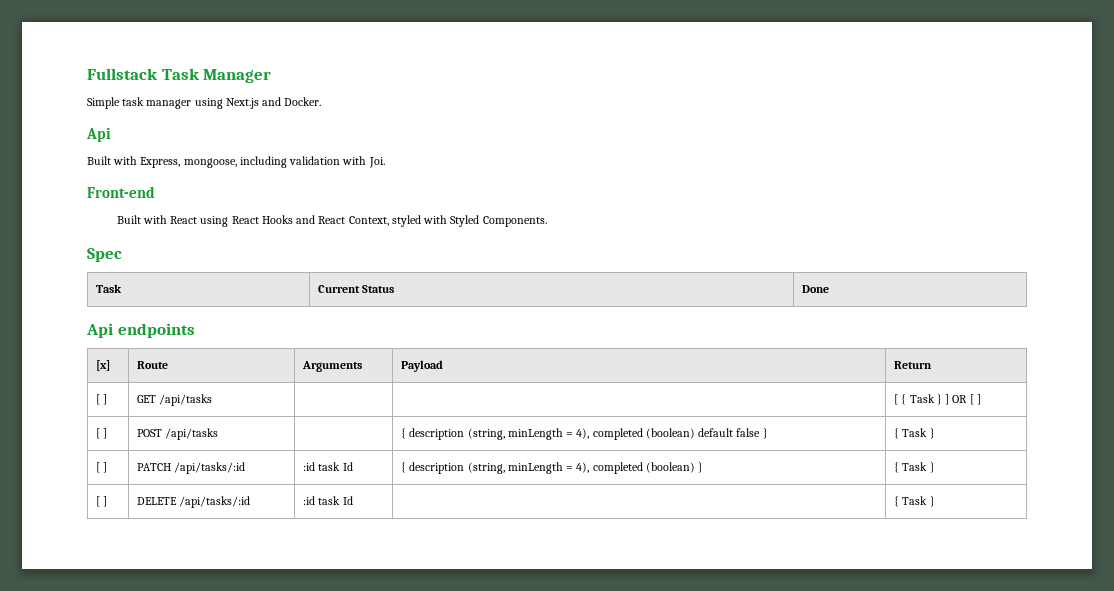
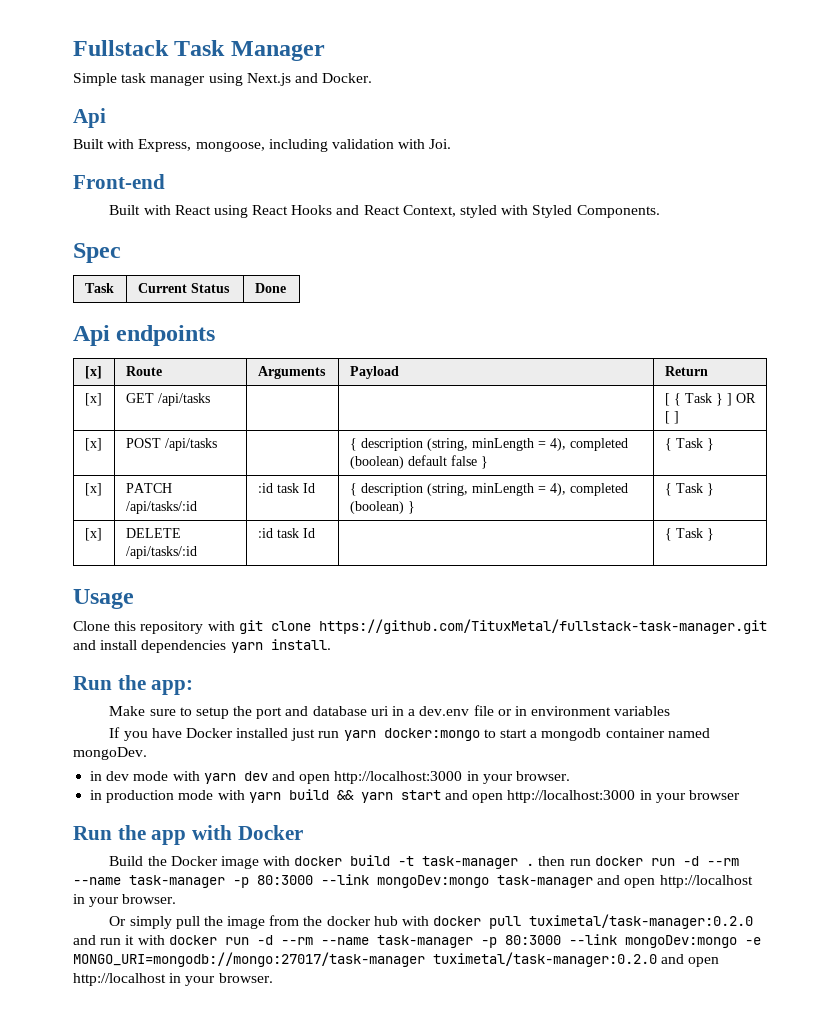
[96,394,108,405] [ ] -> [84,393,102,406] [x]
[96,428,108,439] [ ] -> [84,438,102,451] [x]
[96,462,108,473] [ ] -> [84,483,102,496] [x]
[96,496,108,507] [ ] -> [84,528,102,541] [x]
(935, 501) none -> [73,589,134,609] [73,619,767,634] [73,639,331,653] [73,675,194,695] [109,705,671,719] [109,727,710,741] [73,747,147,760] [90,771,570,784] [90,789,740,803] [73,825,303,845] [109,855,739,869] [73,874,753,888] [73,894,177,907] [109,914,754,929] [73,934,761,948] [73,952,720,967] [73,973,273,986] // Usage // Clone this repository with git clone https://github.com/TituxMetal/fullstack-task-manager.git and install dependencies yarn install. // Run the app: // Make sure to setup the port and database uri in a dev.env file or in environment variables // If you have Docker installed just run yarn docker:mongo to start a mongodb container named mongoDev. // in dev mode with yarn dev and open http://localhost:3000 in your browser. // in production mode with yarn build && yarn start and open http://localhost:3000 in your browser // Run the app with Docker // Build the Docker image with docker build -t task-manager . then run docker run -d --rm --name task-manager -p 80:3000 --link mongoDev:mongo task-manager and open http://localhost in your browser. // Or simply pull the image from the docker hub with docker pull tuximetal/task-manager:0.2.0 and run it with docker run -d --rm --name task-manager -p 80:3000 --link mongoDev:mongo -e MONGO_URI=mongodb://mongo:27017/task-manager tuximetal/task-manager:0.2.0 and open http://localhost in your browser.

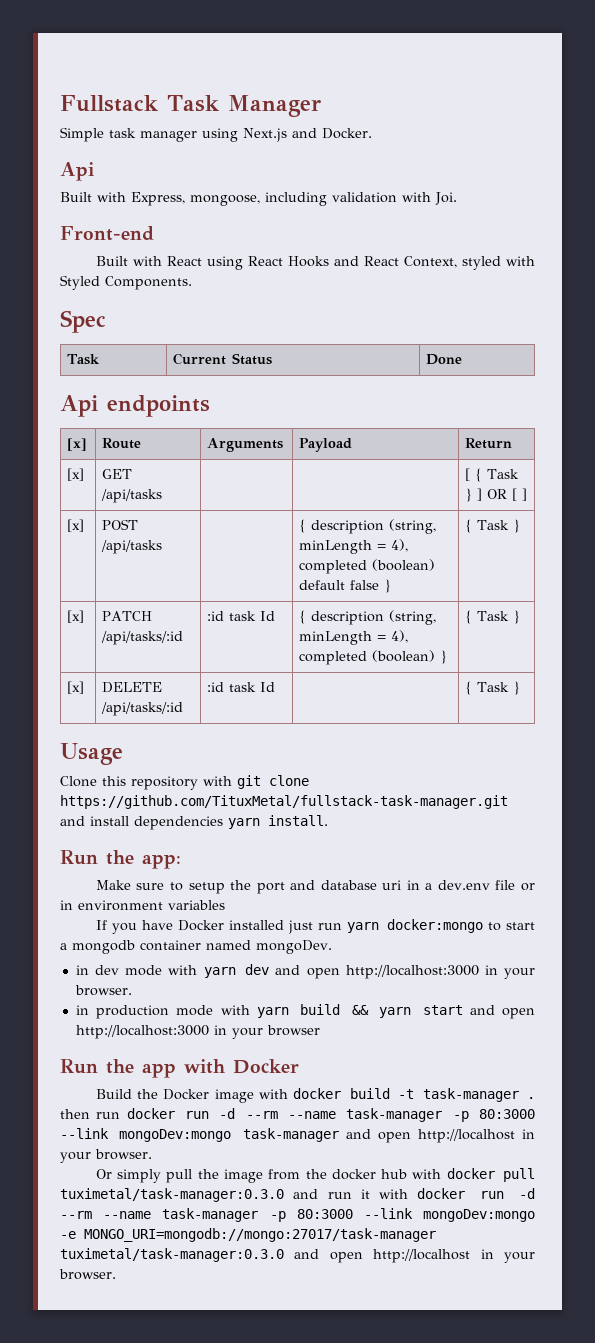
[529,914,754,929] tuximetal/task-manager:0.2.0 -> [60,1188,284,1202] tuximetal/task-manager:0.3.0
[433,952,657,967] tuximetal/task-manager:0.2.0 -> [60,1248,284,1262] tuximetal/task-manager:0.3.0

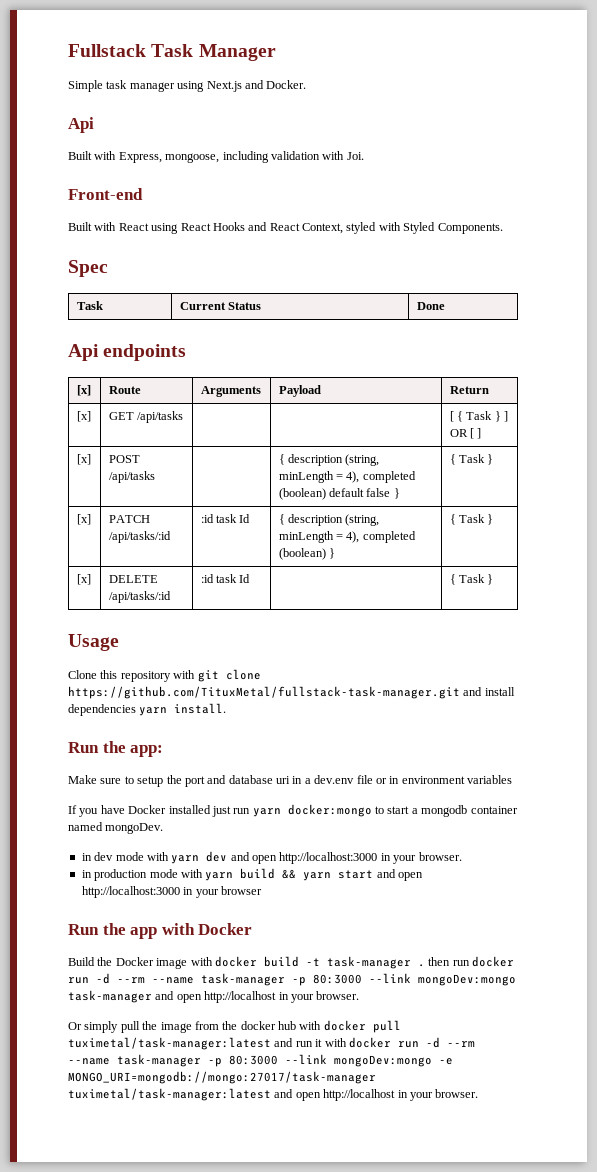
[60,1188,284,1202] tuximetal/task-manager:0.3.0 -> [68,1037,271,1050] tuximetal/task-manager:latest
[60,1248,284,1262] tuximetal/task-manager:0.3.0 -> [68,1088,271,1101] tuximetal/task-manager:latest

